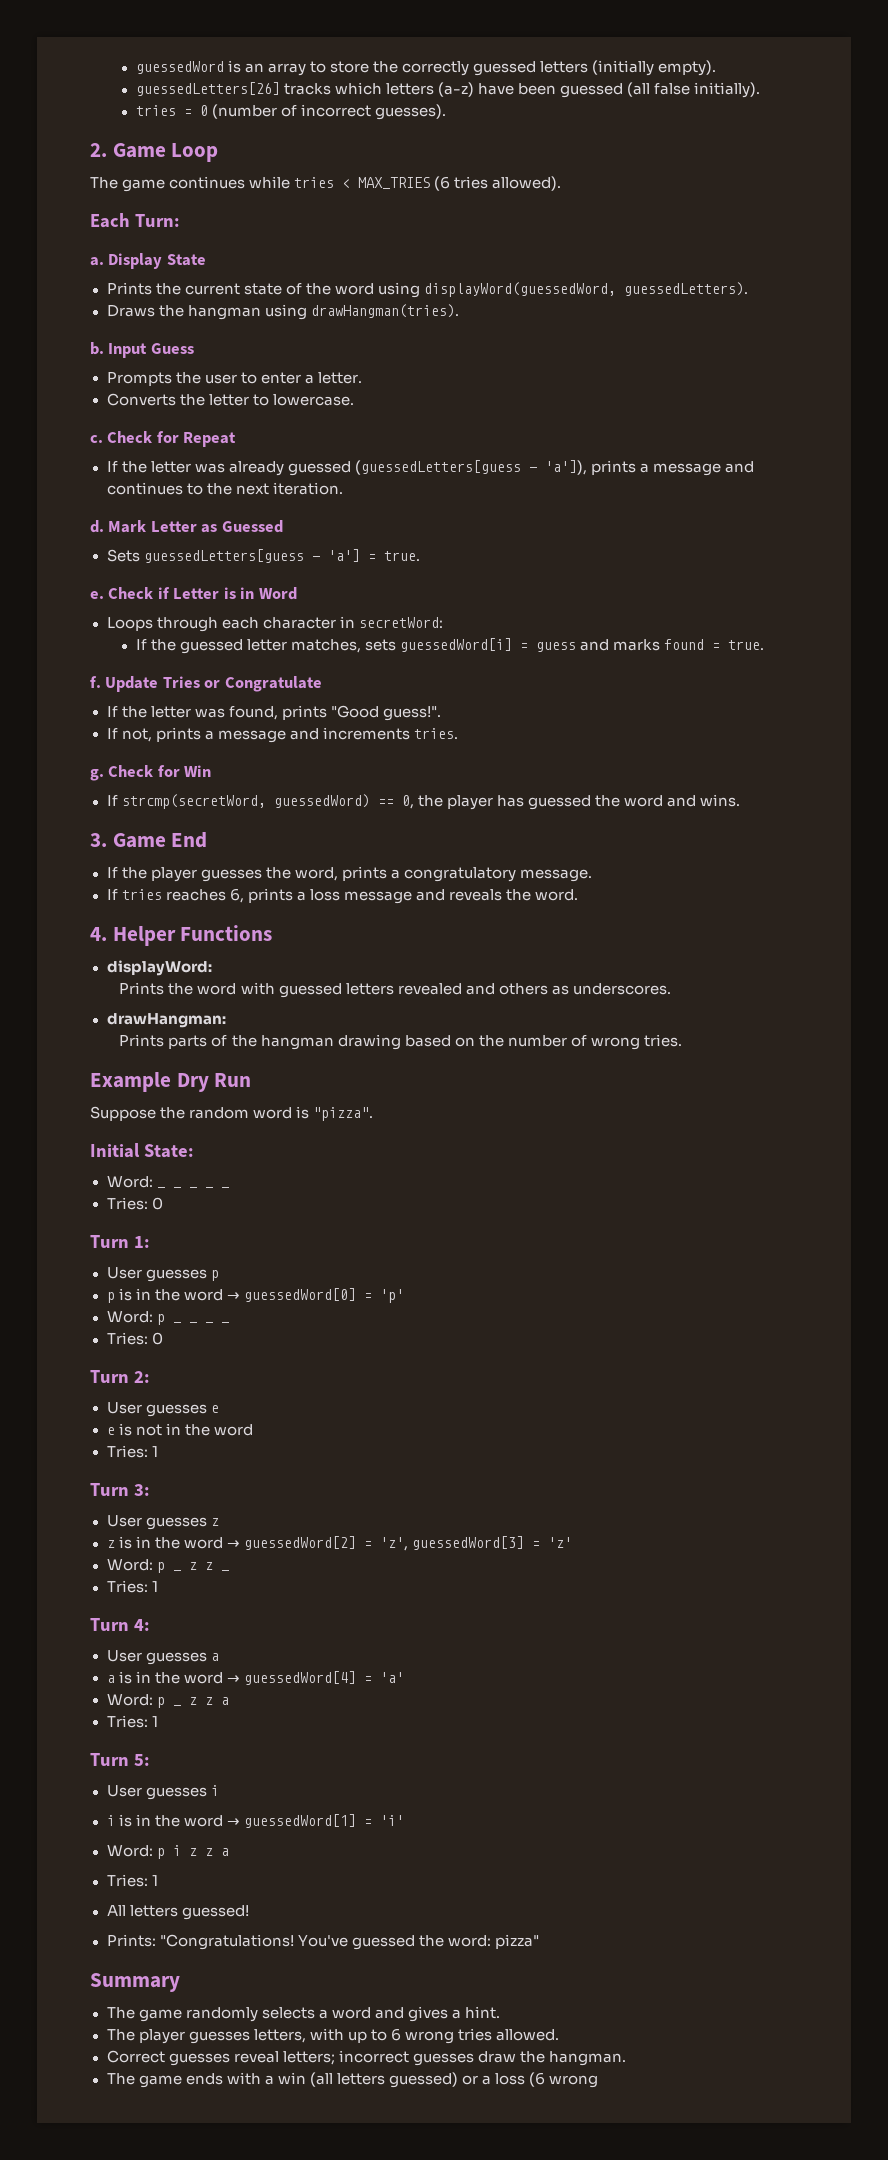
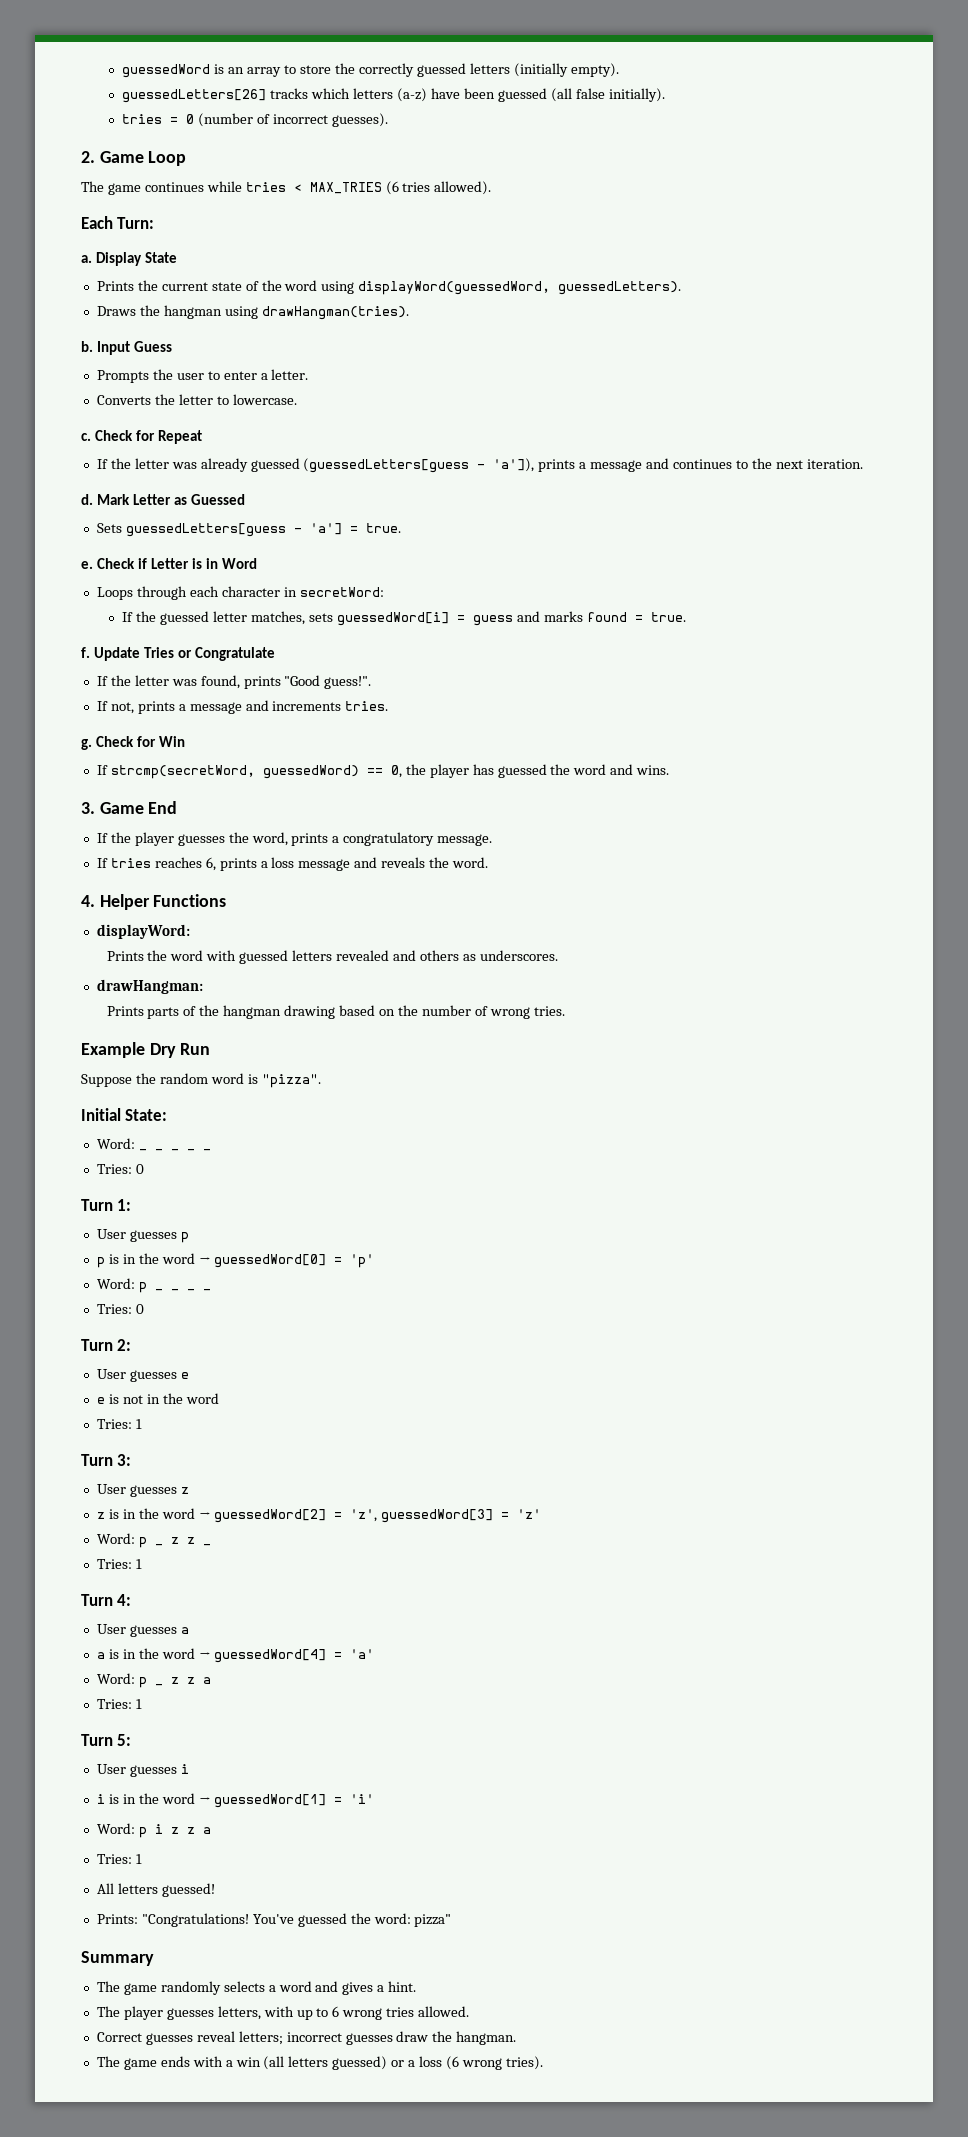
(599, 2081) none -> [505,2056,543,2070] tries).

